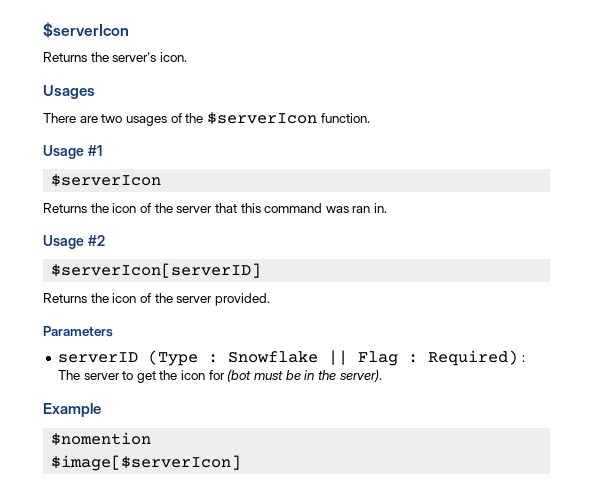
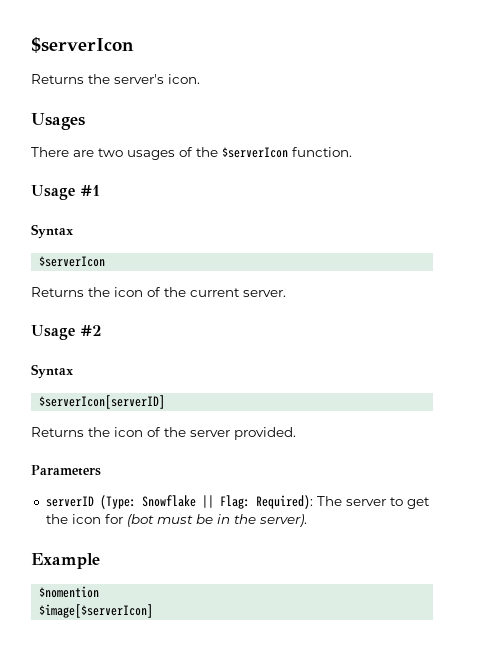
(102, 150) none -> [31,224,73,239] // Syntax
[176,203,388,213] server that this command was ran in. -> [190,288,286,297] current server.
(105, 240) none -> [31,364,73,379] // Syntax
[147,350,525,366] (Type : Snowflake || Flag : Required) : -> [99,495,313,509] (Type: Snowflake || Flag: Required):

